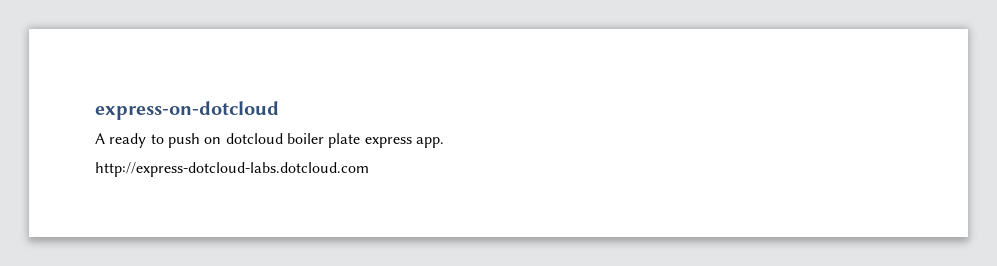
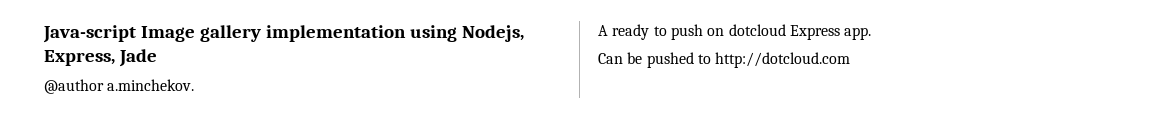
[95,101,279,120] express-on-dotcloud -> [43,25,524,43] [44,49,157,67] [44,79,195,94] Java-script Image gallery implementation using Nodejs, Express, Jade // @author a.minchekov.
[286,133,444,148] [95,162,369,177] boiler plate express app. // http://express-dotcloud-labs.dotcloud.com -> [789,25,872,40] [598,52,851,68] Express app. // Can be pushed to http://dotcloud.com

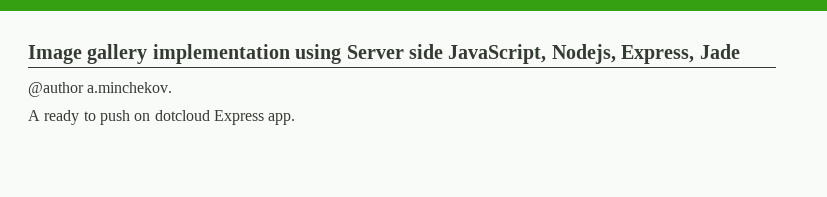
[43,25,136,43] Java-script -> (28, 54) none
(457, 33) none -> [346,44,547,64] Server side JavaScript,
[598,52,851,68] // Can be pushed to http://dotcloud.com -> (296, 119) none

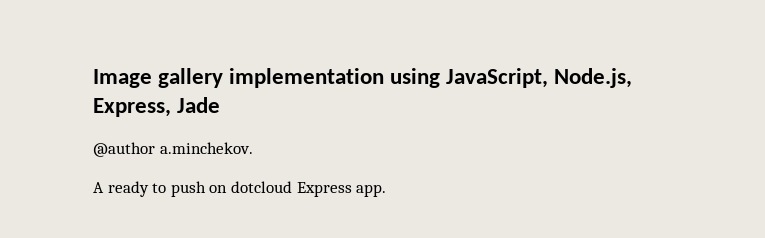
[346,44,616,64] Server side JavaScript, Nodejs, -> [446,68,633,88] JavaScript, Node.js,

